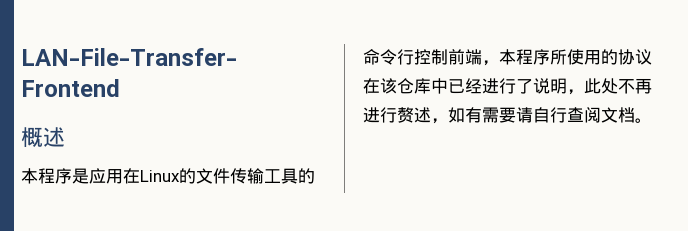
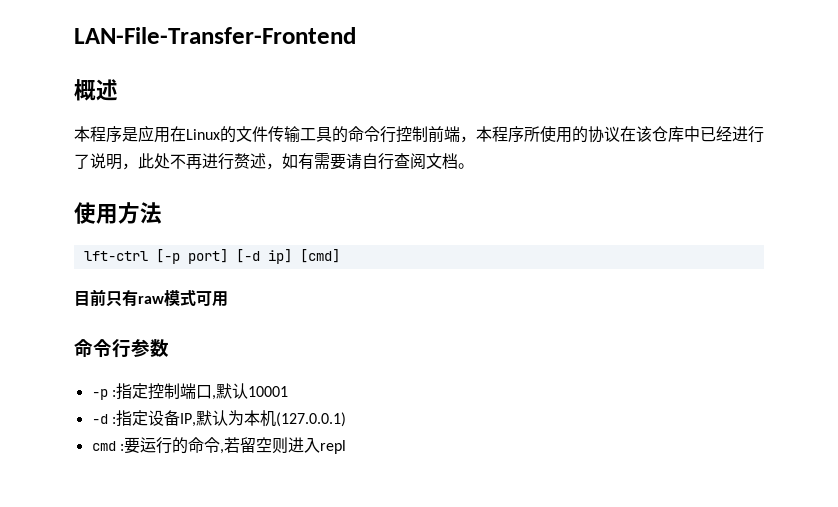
(652, 120) none -> [74,202,162,224] [83,249,340,264] [74,289,228,307] [74,339,169,358] [91,383,288,400] [91,410,346,427] [91,437,346,454] // 使用方法 // lft-ctrl [-p port] [-d ip] [cmd] // 目前只有raw模式可用 // 命令行参数 // -p :指定控制端口,默认10001 // -d :指定设备IP,默认为本机(127.0.0.1) // cmd :要运行的命令,若留空则进入repl

